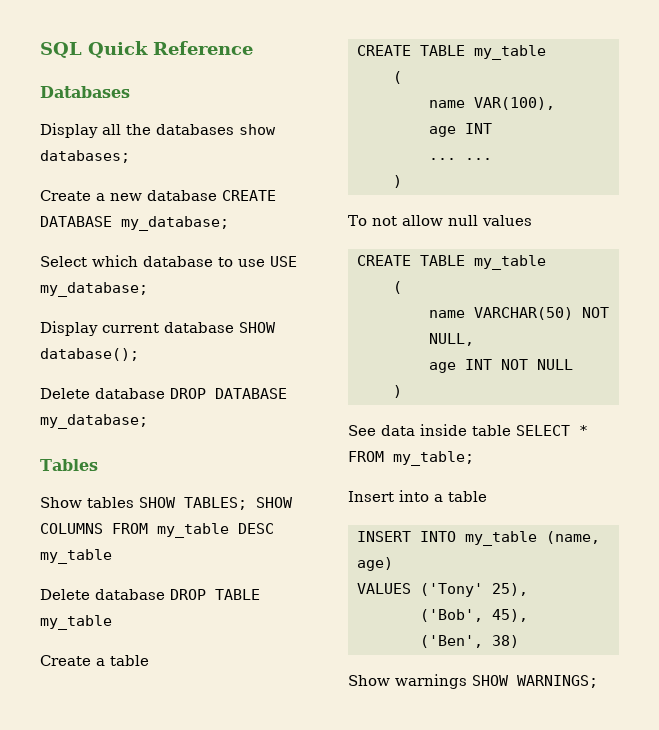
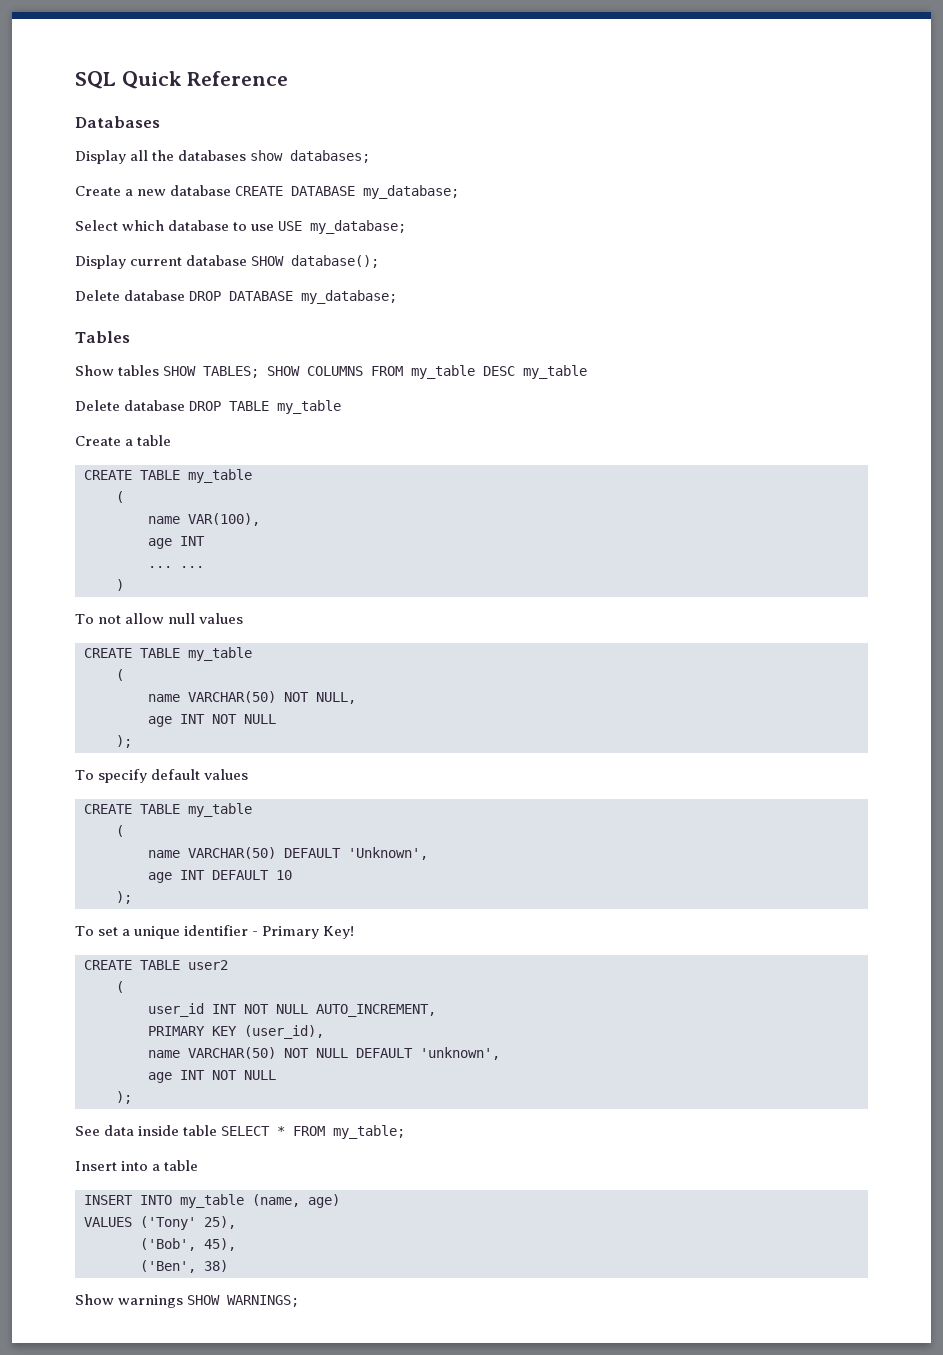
[393,385,402,398] ) -> [116,735,132,748] [75,769,249,783] [84,803,252,817] [116,825,124,837] [148,847,428,860] [148,870,292,883] [116,891,132,904] [75,925,355,939] [84,960,228,970] [116,981,124,993] [148,1003,436,1017] [148,1025,324,1039] [148,1047,500,1060] [148,1070,276,1083] [116,1091,132,1104] ); // To specify default values // CREATE TABLE my_table // ( // name VARCHAR(50) DEFAULT 'Unknown', // age INT DEFAULT 10 // ); // To set a unique identifier - Primary Key! // CREATE TABLE user2 // ( // user_id INT NOT NULL AUTO_INCREMENT, // PRIMARY KEY (user_id), // name VARCHAR(50) NOT NULL DEFAULT 'unknown', // age INT NOT NULL // );

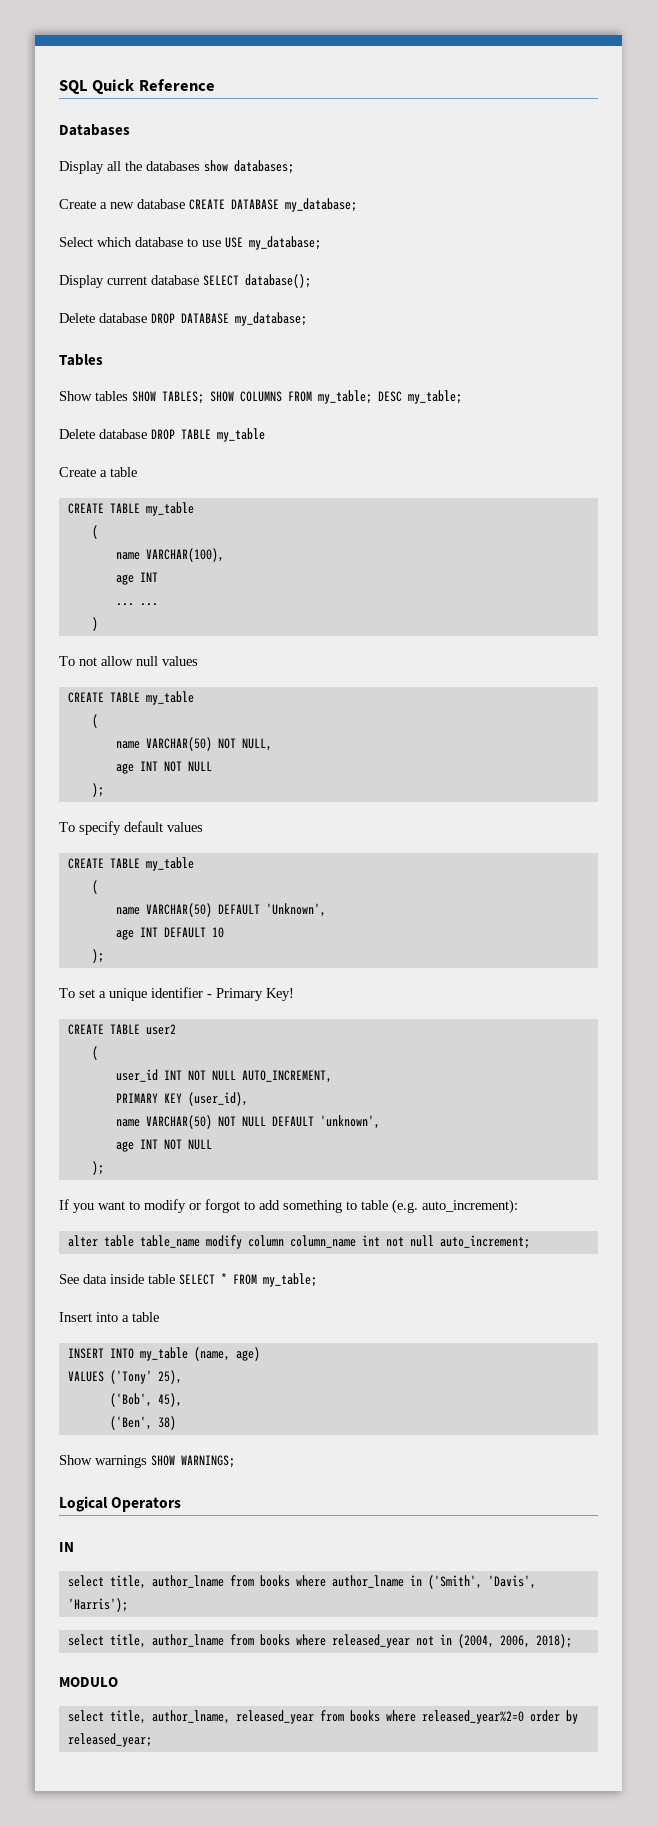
[251,256,285,266] SHOW -> [203,275,239,286] SELECT
[411,365,588,379] my_table DESC my_table -> [318,390,462,404] my_table; DESC my_table;
[188,513,260,526] VAR(100), -> [145,548,224,562] VARCHAR(100),
(132, 1097) none -> [59,1199,518,1214] [67,1235,530,1249] // If you want to modify or forgot to add something to table (e.g. auto_increment): // alter table table_name modify column column_name int not null auto_increment;
(300, 1301) none -> [59,1496,182,1512] [59,1542,74,1552] [67,1575,536,1589] [67,1598,128,1612] [67,1634,572,1648] [59,1677,118,1687] [67,1710,578,1724] [67,1733,152,1747] // Logical Operators // IN // select title, author_lname from books where author_lname in ('Smith', 'Davis', 'Harris'); // select title, author_lname from books where released_year not in (2004, 2006, 2018); // MODULO // select title, author_lname, released_year from books where released_year%2=0 order by released_year;

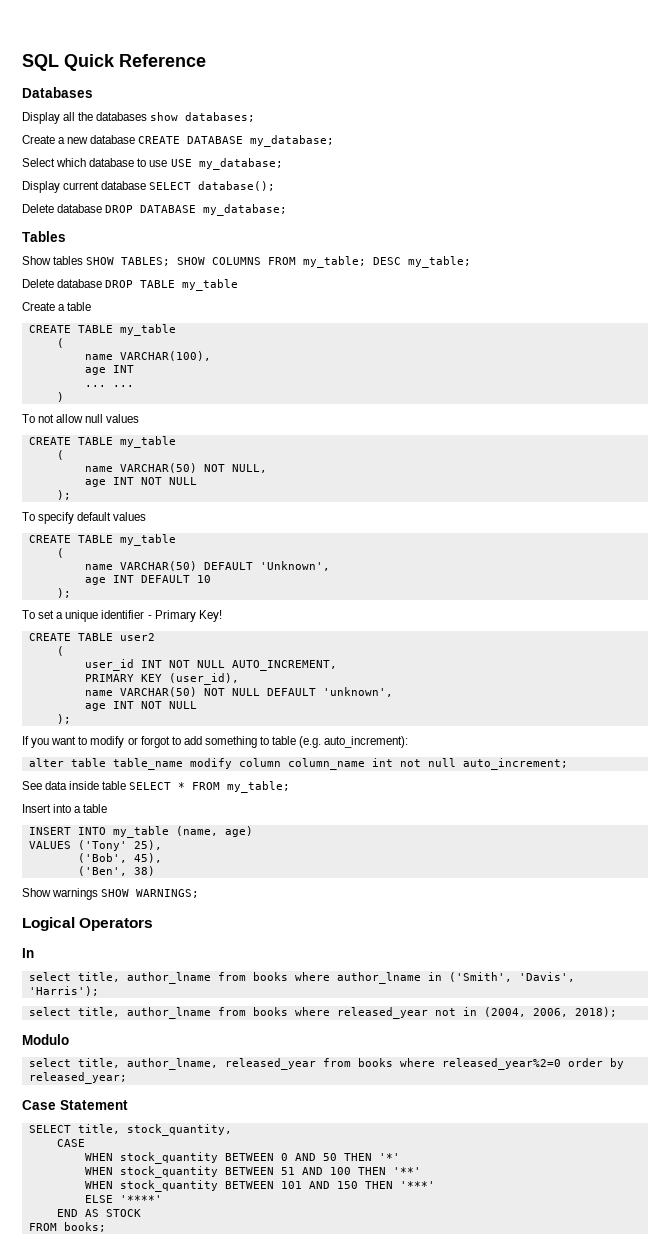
[59,1542,74,1552] IN -> [22,948,34,958] In
[59,1677,118,1687] MODULO -> [22,1034,69,1045] Modulo
(152, 1740) none -> [22,1100,128,1110] [28,1124,232,1136] [56,1139,85,1147] [84,1152,400,1164] [84,1166,421,1178] [84,1180,435,1192] [84,1195,162,1203] [56,1209,141,1217] [28,1222,106,1232] // Case Statement // SELECT title, stock_quantity, // CASE // WHEN stock_quantity BETWEEN 0 AND 50 THEN '*' // WHEN stock_quantity BETWEEN 51 AND 100 THEN '**' // WHEN stock_quantity BETWEEN 101 AND 150 THEN '***' // ELSE '****' // END AS STOCK // FROM books;

